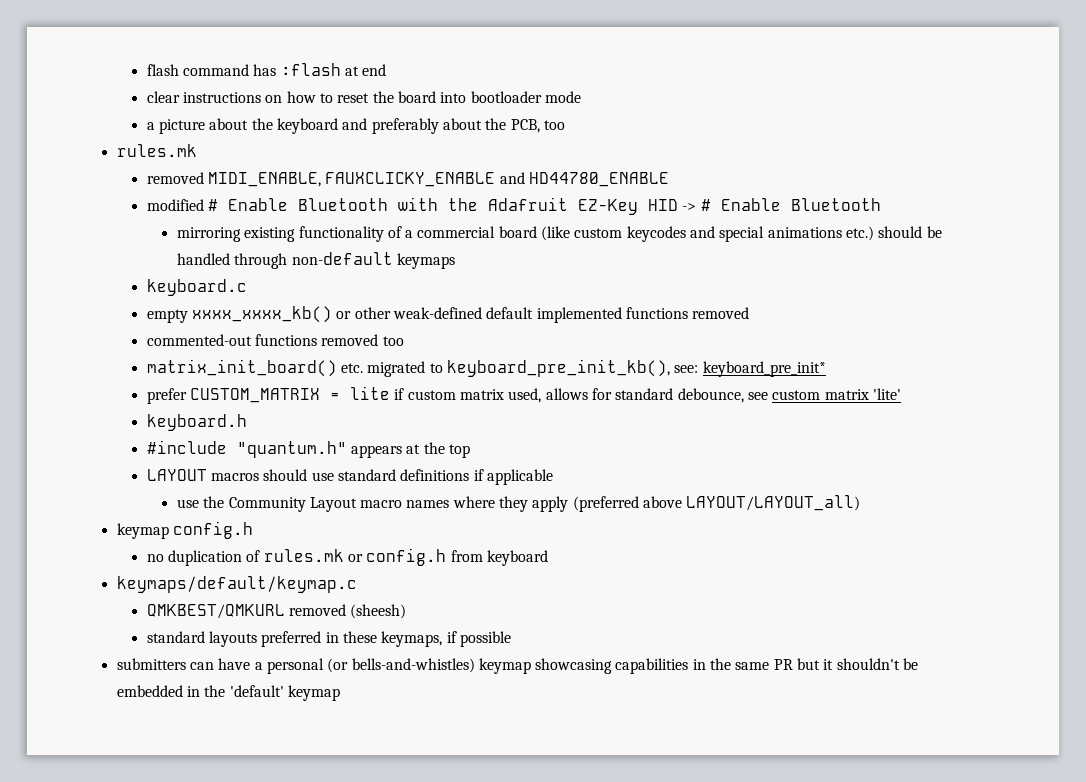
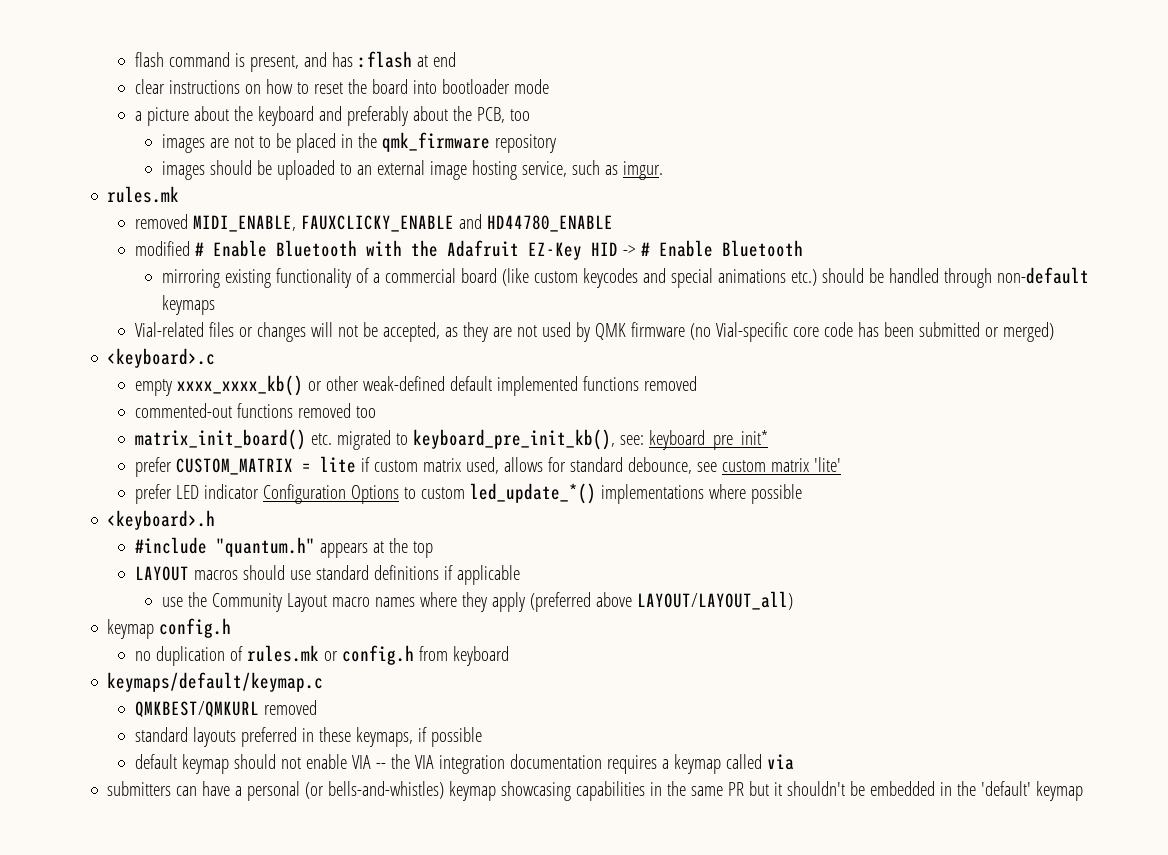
(250, 70) none -> [234,52,327,72] is present, and
(565, 125) none -> [161,132,556,153] [161,160,663,180] // images are not to be placed in the qmk_firmware repository // images should be uploaded to an external image hosting service, such as imgur.
[146,279,247,296] keyboard.c -> [134,322,1054,342] [107,348,216,368] Vial-related files or changes will not be accepted, as they are not used by QMK firmware (no Vial-specific core code has been submitted or merged) // <keyboard>.c
[146,414,247,431] keyboard.h -> [134,483,802,504] [107,510,216,530] prefer LED indicator Configuration Options to custom led_update_*() implementations where possible // <keyboard>.h
[350,604,407,619] (sheesh) -> (317, 707) none
(511, 639) none -> [134,754,794,774] // default keymap should not enable VIA -- the VIA integration documentation requires a keymap called via

